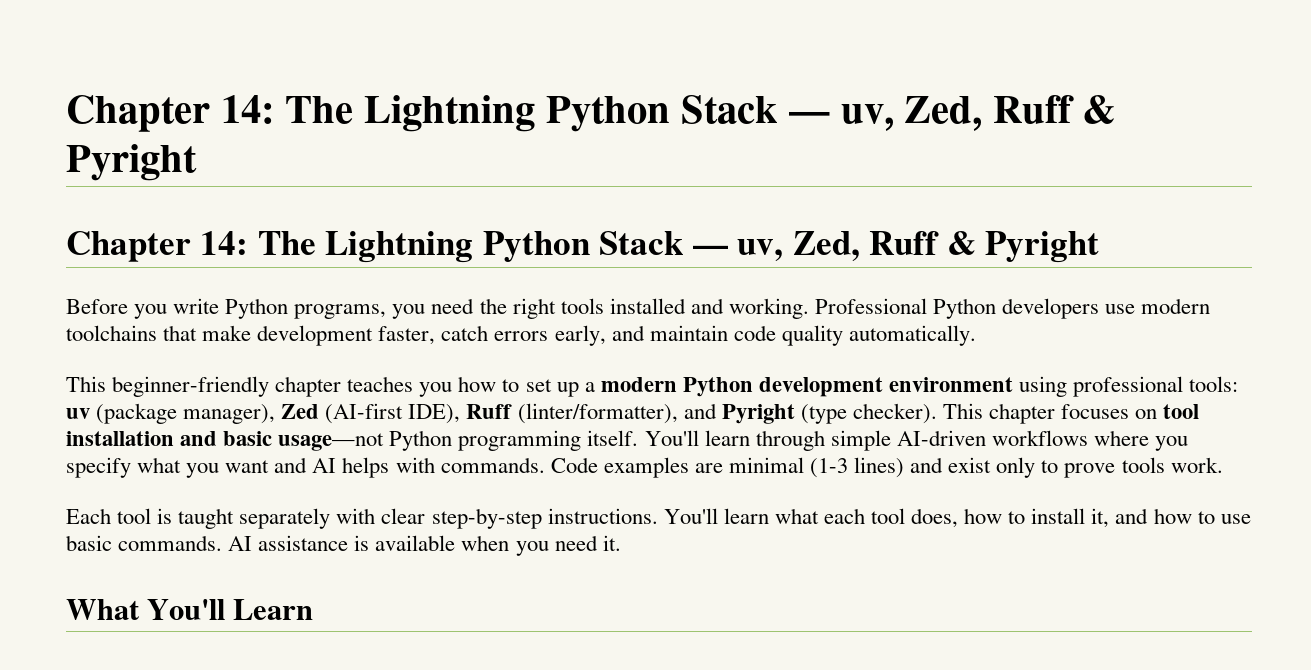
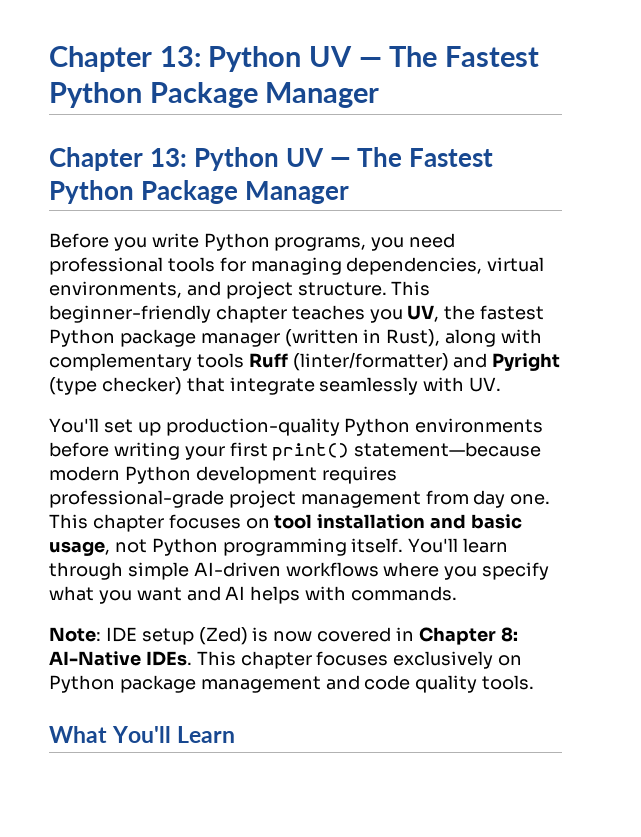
[66,95,1117,132] [66,144,197,181] [66,231,1099,263] Chapter 14: The Lightning Python Stack — uv, Zed, Ruff & Pyright // Chapter 14: The Lightning Python Stack — uv, Zed, Ruff & Pyright -> [49,46,540,72] [49,82,380,108] [49,147,494,171] [49,180,349,204] Chapter 13: Python UV — The Fastest Python Package Manager // Chapter 13: Python UV — The Fastest Python Package Manager
[479,298,1211,319] [66,325,976,346] the right tools installed and working. Professional Python developers use modern toolchains that make development faster, catch errors early, and maintain code quality automatically. // -> [49,257,545,275] [49,281,387,299] professional tools for managing dependencies, virtual environments, and project structure.
[458,376,1239,397] [66,403,937,424] how to set up a modern Python development environment using professional tools: uv (package manager), Zed (AI-first IDE), Ruff (linter/formatter), and Pyright (type checker). -> [407,305,545,322] [49,329,543,347] [49,352,561,371] [49,377,502,395] [49,418,544,436] [49,442,542,461] [49,466,397,484] [49,490,551,508] UV, the fastest Python package manager (written in Rust), along with complementary tools Ruff (linter/formatter) and Pyright (type checker) that integrate seamlessly with UV. // You'll set up production-quality Python environments before writing your first print() statement—because modern Python development requires professional-grade project management from day one.
[278,433,385,451] usage—not -> [49,539,147,556] usage, not
[550,457,1223,478] [66,508,1251,529] [66,535,621,556] Code examples are minimal (1-3 lines) and exist only to prove tools work. // Each tool is taught separately with clear step-by-step instructions. You'll learn what each tool does, how to install it, and how to use basic commands. AI assistance is available when you need it. -> [49,627,518,645] [49,651,523,669] [49,675,535,693] // Note: IDE setup (Zed) is now covered in Chapter 8: AI-Native IDEs. This chapter focuses exclusively on Python package management and code quality tools.

